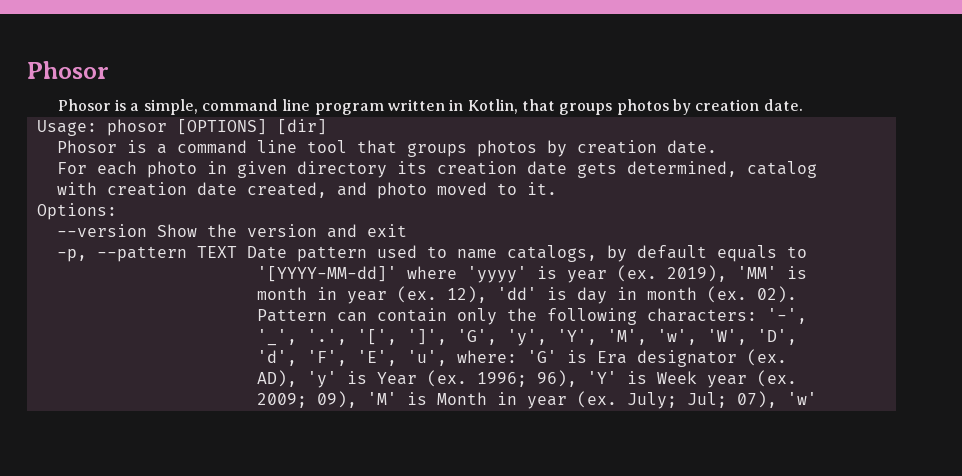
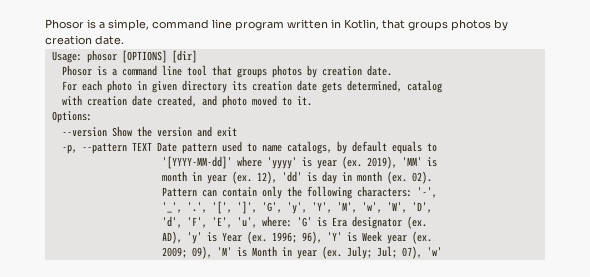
[27,61,109,79] [57,99,111,111] Phosor // Phosor -> [45,19,84,29] Phosor

